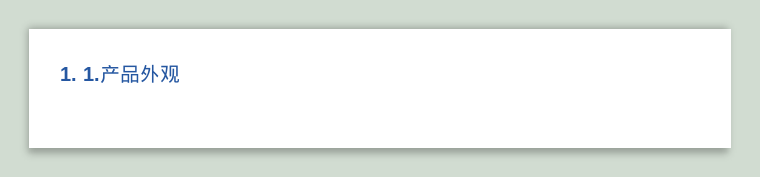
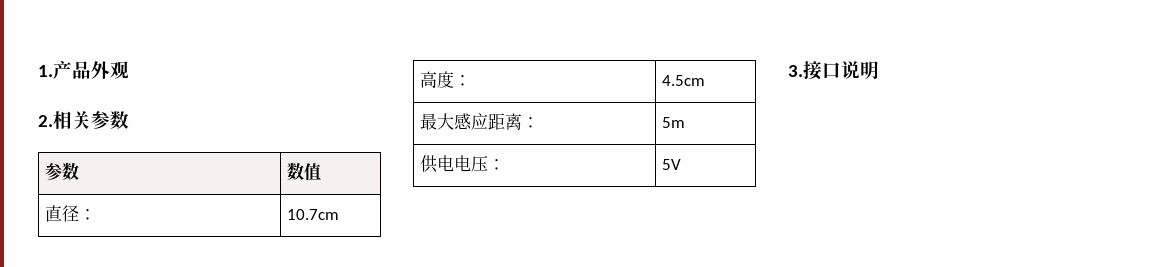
[60,67,100,81] 1. 1. -> [38,65,53,77] 1.
(180, 74) none -> [38,111,129,130] [45,162,80,181] [287,162,322,181] [45,205,97,222] [287,209,340,220] [420,71,472,88] [662,75,706,86] [420,113,540,130] [662,117,686,128] [420,155,506,173] [662,159,682,170] [788,61,879,80] // 2.相关参数 // 参数 | 数值 // 直径： | 10.7cm // 高度： | 4.5cm // 最大感应距离： | 5m // 供电电压： | 5V // 3.接口说明

